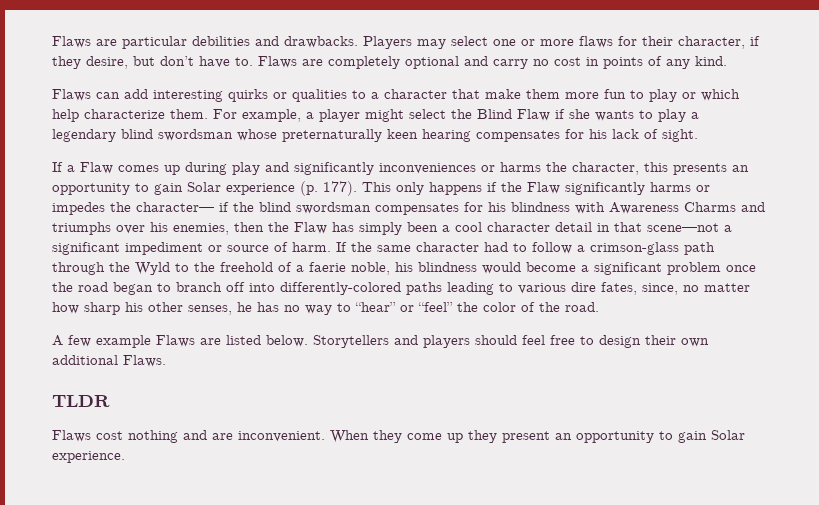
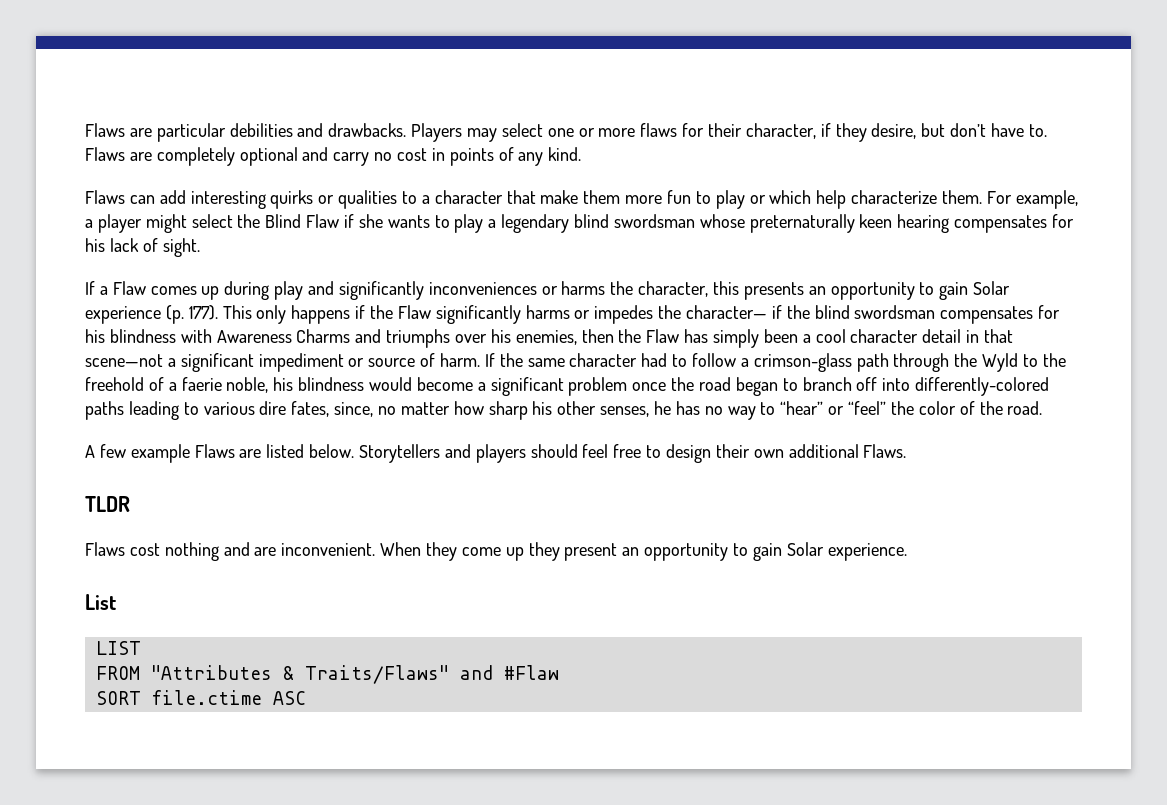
(125, 457) none -> [85,594,116,610] [95,641,141,655] [95,665,559,684] [95,690,306,705] // List // LIST // FROM "Attributes & Traits/Flaws" and #Flaw // SORT file.ctime ASC

